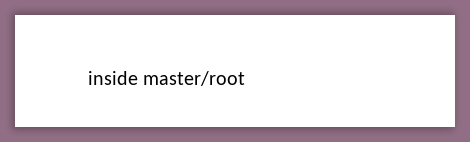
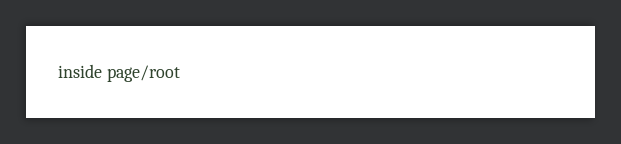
[143,71,246,86] master/root -> [106,65,180,82] page/root

